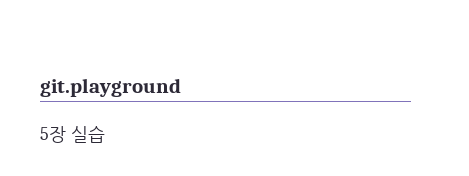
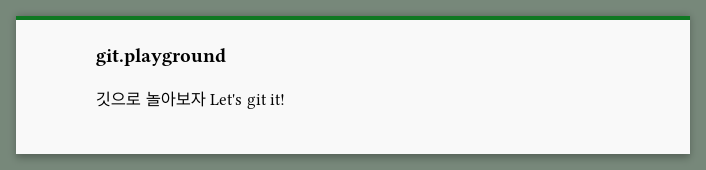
[40,125,105,143] 5장 실습 -> [96,91,286,109] 깃으로 놀아보자 Let's git it!

